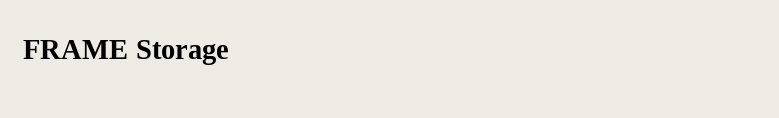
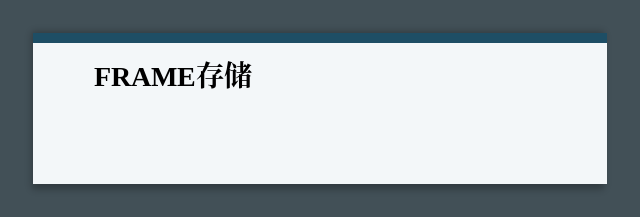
[135,40,229,65] Storage -> [196,61,252,89] 存储

